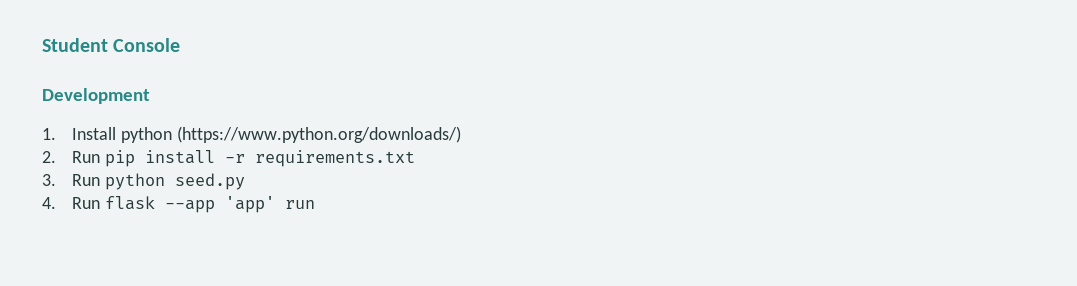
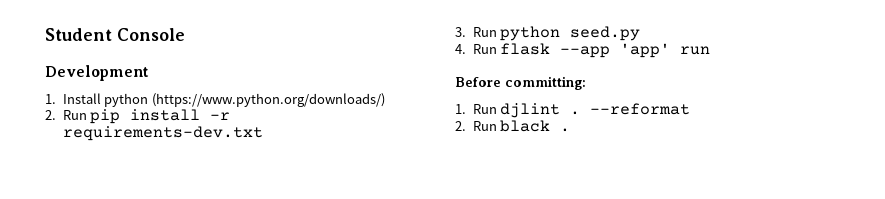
[255,150,416,167] requirements.txt -> [62,126,263,141] requirements-dev.txt
(316, 204) none -> [455,76,586,90] [455,103,691,118] [455,120,571,132] // Before committing: // 1. Run djlint . --reformat // 2. Run black .

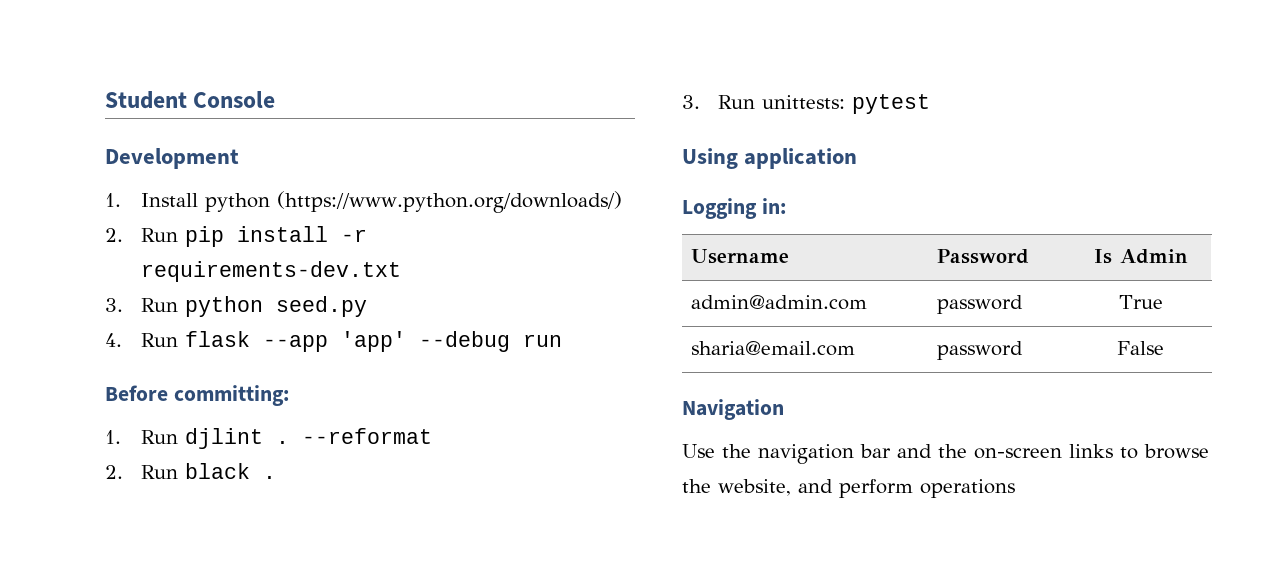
(671, 50) none -> [418,331,510,352] --debug
(571, 130) none -> [682,94,930,114] [682,148,858,169] [682,198,786,219] [691,249,790,264] [937,249,1030,264] [1093,249,1188,264] [691,295,868,310] [937,295,1024,314] [1118,295,1163,309] [691,341,856,356] [937,341,1024,360] [1117,341,1164,355] [682,399,784,420] [682,444,1209,464] [682,479,1015,498] // 3. Run unittests: pytest // Using application // Logging in: // Username | Password | Is Admin // admin@admin.com | password | True // sharia@email.com | password | False // Navigation // Use the navigation bar and the on-screen links to browse the website, and perform operations

